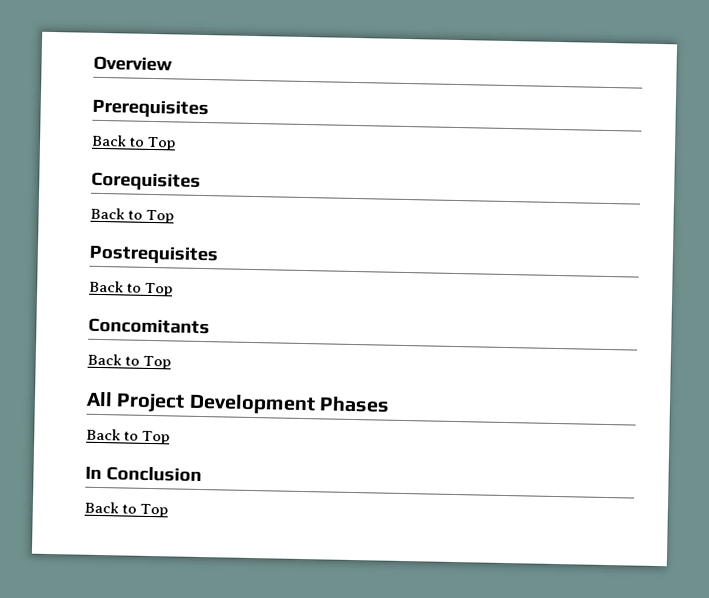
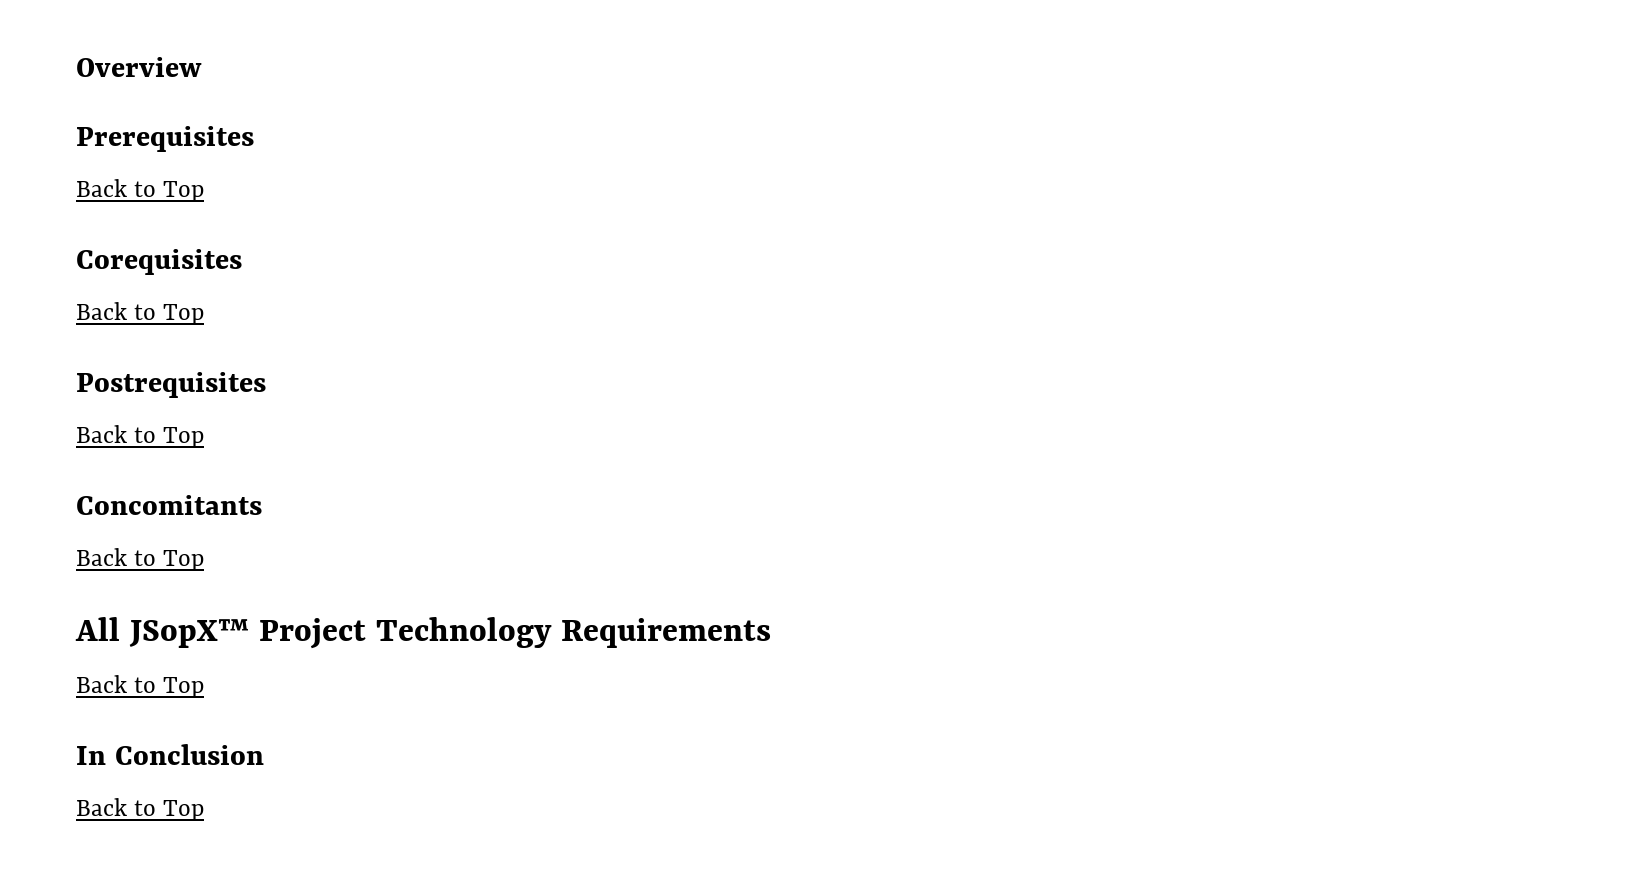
[116,392,391,416] Project Development Phases -> [128,617,771,649] JSopX™ Project Technology Requirements

